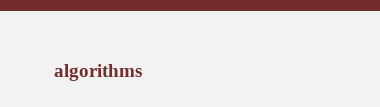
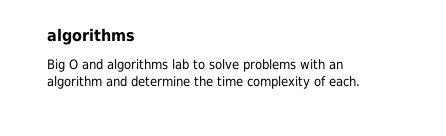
[54,64,142,81] algorithms -> [47,28,135,45] [47,59,343,72] [47,76,360,89] algorithms // Big O and algorithms lab to solve problems with an algorithm and determine the time complexity of each.

